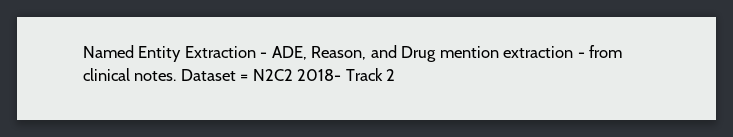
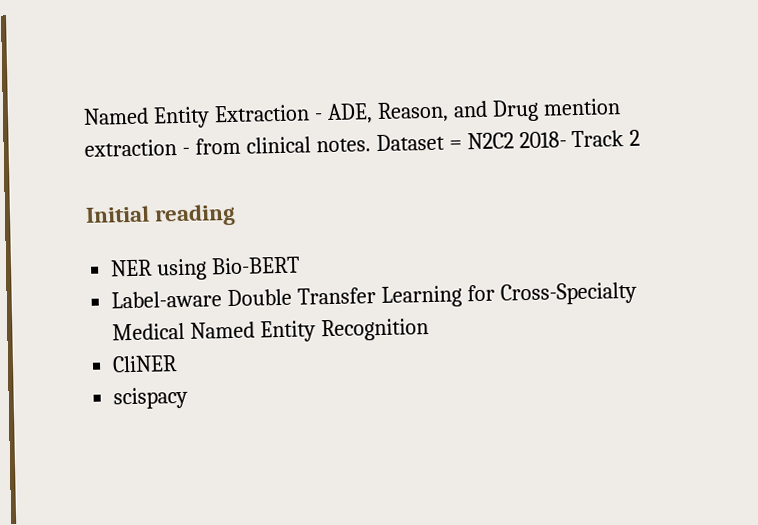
(396, 75) none -> [85,203,237,227] [110,256,301,281] [111,281,637,309] [112,318,430,343] [112,355,179,373] [113,386,189,410] // Initial reading // NER using Bio-BERT // Label-aware Double Transfer Learning for Cross-Specialty Medical Named Entity Recognition // CliNER // scispacy

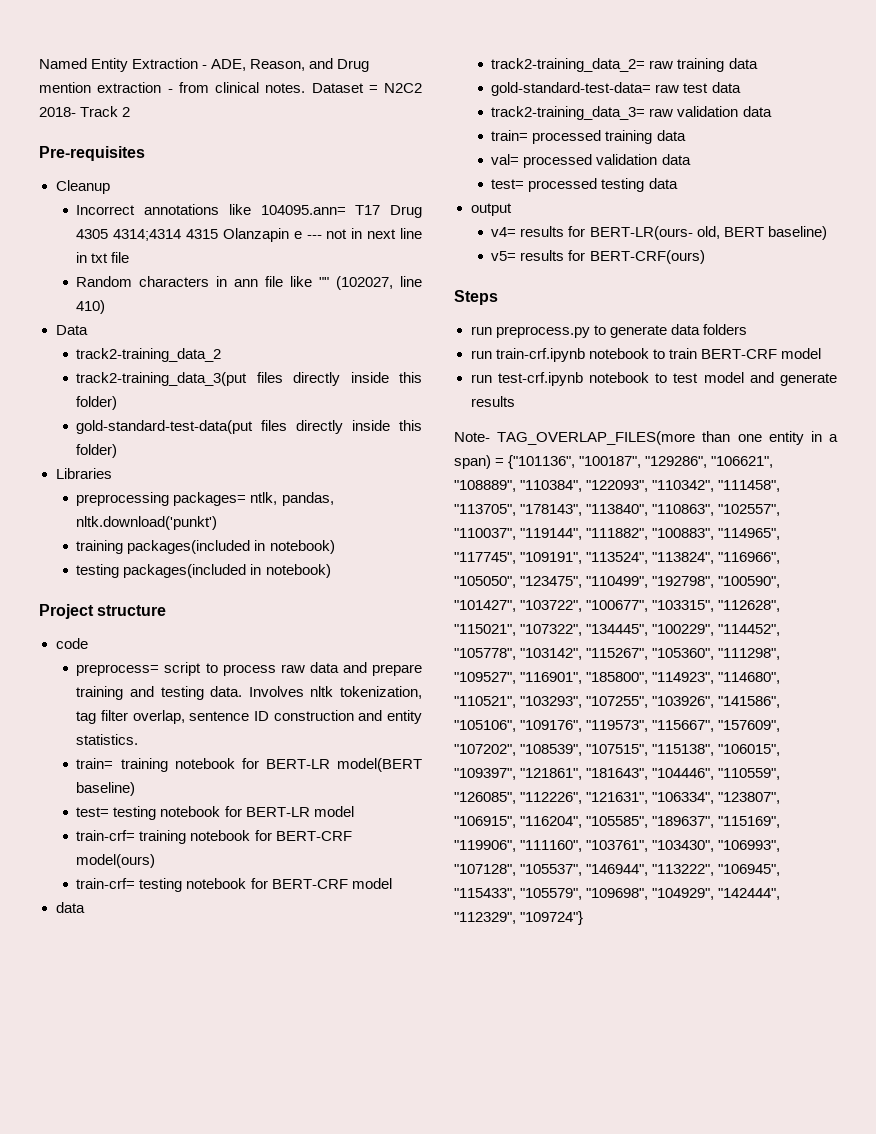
[85,203,237,227] [110,256,301,281] [111,281,637,309] [112,318,430,343] [112,355,179,373] [113,386,189,410] Initial reading // NER using Bio-BERT // Label-aware Double Transfer Learning for Cross-Specialty Medical Named Entity Recognition // CliNER // scispacy -> [39,146,145,161] [55,180,110,194] [76,204,422,218] [76,228,422,242] [76,252,130,263] [76,276,422,290] [76,300,106,314] [55,325,88,335] [76,348,222,362] [76,372,422,386] [76,396,118,410] [76,420,422,434] [76,444,118,458] [55,468,112,479] [76,492,334,506] [76,516,218,530] [76,540,335,554] [76,564,331,578] [39,604,167,619] [55,638,88,649] [76,662,423,676] [76,686,422,700] [76,710,423,724] [76,734,139,745] [76,758,422,772] [76,782,136,796] [76,806,354,820] [76,830,352,844] [76,854,156,868] [76,878,392,892] [55,902,85,913] [491,58,758,72] [491,82,741,96] [491,106,772,120] [491,130,686,144] [491,154,691,168] [491,178,678,192] [470,203,512,216] [491,226,827,240] [491,250,705,264] [454,290,498,305] [470,324,747,338] [470,348,821,362] [470,372,837,386] [470,396,515,407] [454,431,838,445] [454,455,774,469] [454,480,781,492] [454,504,781,516] [454,528,781,540] [454,552,781,564] [454,576,781,588] [454,600,781,612] [454,624,781,636] [454,648,781,660] [454,672,781,684] [454,696,781,708] [454,720,781,732] [454,744,781,756] [454,768,781,780] [454,792,781,804] [454,816,781,828] [454,840,781,852] [454,864,781,876] [454,888,781,900] [454,911,584,925] Pre-requisites // Cleanup // Incorrect annotations like 104095.ann= T17 Drug 4305 4314;4314 4315 Olanzapin e --- not in next line in txt file // Random characters in ann file like "" (102027, line 410) // Data // track2-training_data_2 // track2-training_data_3(put files directly inside this folder) // gold-standard-test-data(put files directly inside this folder) // Libraries // preprocessing packages= ntlk, pandas, nltk.download('punkt') // training packages(included in notebook) // testing packages(included in notebook) // Project structure // code // preprocess= script to process raw data and prepare training and testing data. Involves nltk tokenization, tag filter overlap, sentence ID construction and entity statistics. // train= training notebook for BERT-LR model(BERT baseline) // test= testing notebook for BERT-LR model // train-crf= training notebook for BERT-CRF model(ours) // train-crf= testing notebook for BERT-CRF model // data // track2-training_data_2= raw training data // gold-standard-test-data= raw test data // track2-training_data_3= raw validation data // train= processed training data // val= processed validation data // test= processed testing data // output // v4= results for BERT-LR(ours- old, BERT baseline) // v5= results for BERT-CRF(ours) // Steps // run preprocess.py to generate data folders // run train-crf.ipynb notebook to train BERT-CRF model // run test-crf.ipynb notebook to test model and generate results // Note- TAG_OVERLAP_FILES(more than one entity in a span) = {"101136", "100187", "129286", "106621", "108889", "110384", "122093", "110342", "111458", "113705", "178143", "113840", "110863", "102557", "110037", "119144", "111882", "100883", "114965", "117745", "109191", "113524", "113824", "116966", "105050", "123475", "110499", "192798", "100590", "101427", "103722", "100677", "103315", "112628", "115021", "107322", "134445", "100229", "114452", "105778", "103142", "115267", "105360", "111298", "109527", "116901", "185800", "114923", "114680", "110521", "103293", "107255", "103926", "141586", "105106", "109176", "119573", "115667", "157609", "107202", "108539", "107515", "115138", "106015", "109397", "121861", "181643", "104446", "110559", "126085", "112226", "121631", "106334", "123807", "106915", "116204", "105585", "189637", "115169", "119906", "111160", "103761", "103430", "106993", "107128", "105537", "146944", "113222", "106945", "115433", "105579", "109698", "104929", "142444", "112329", "109724"}

